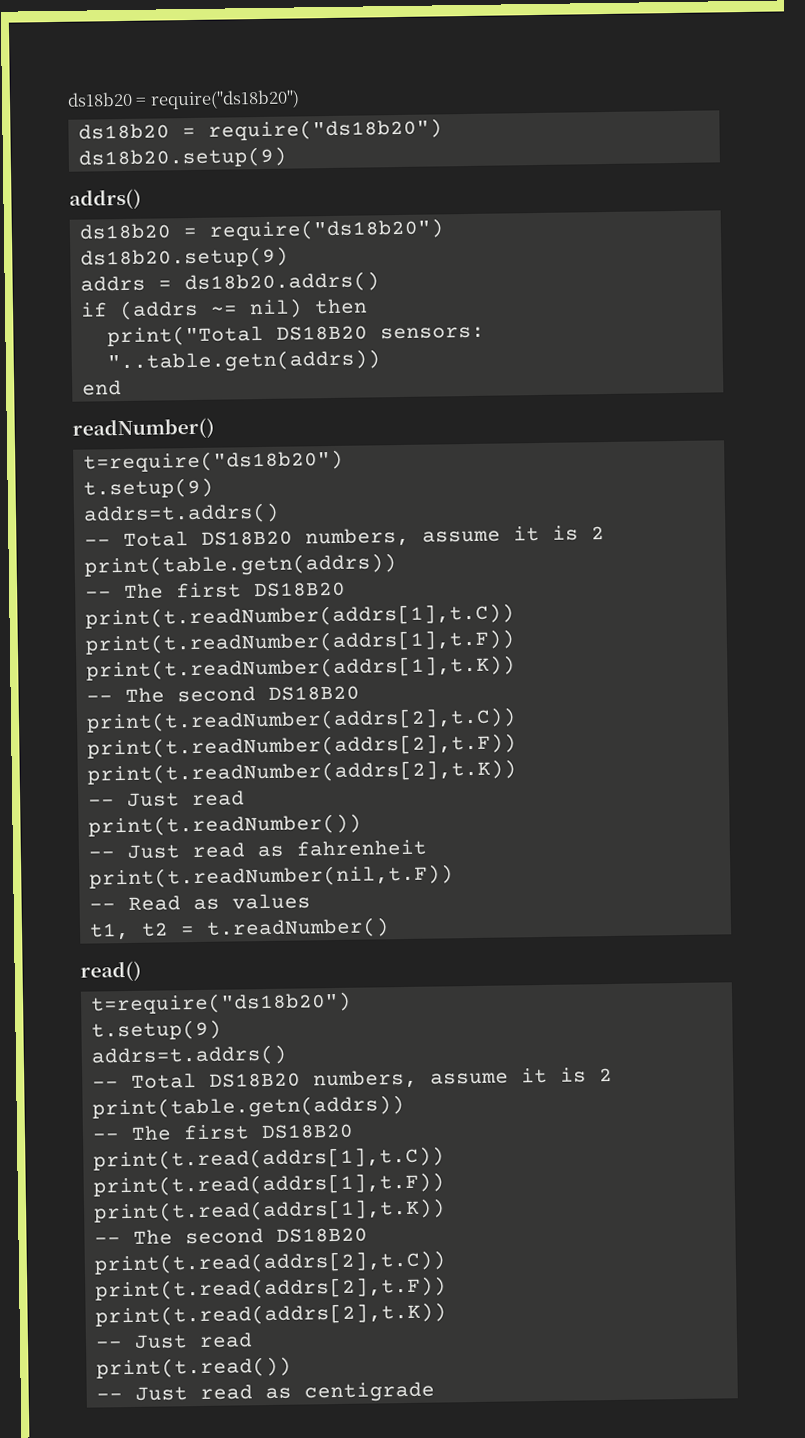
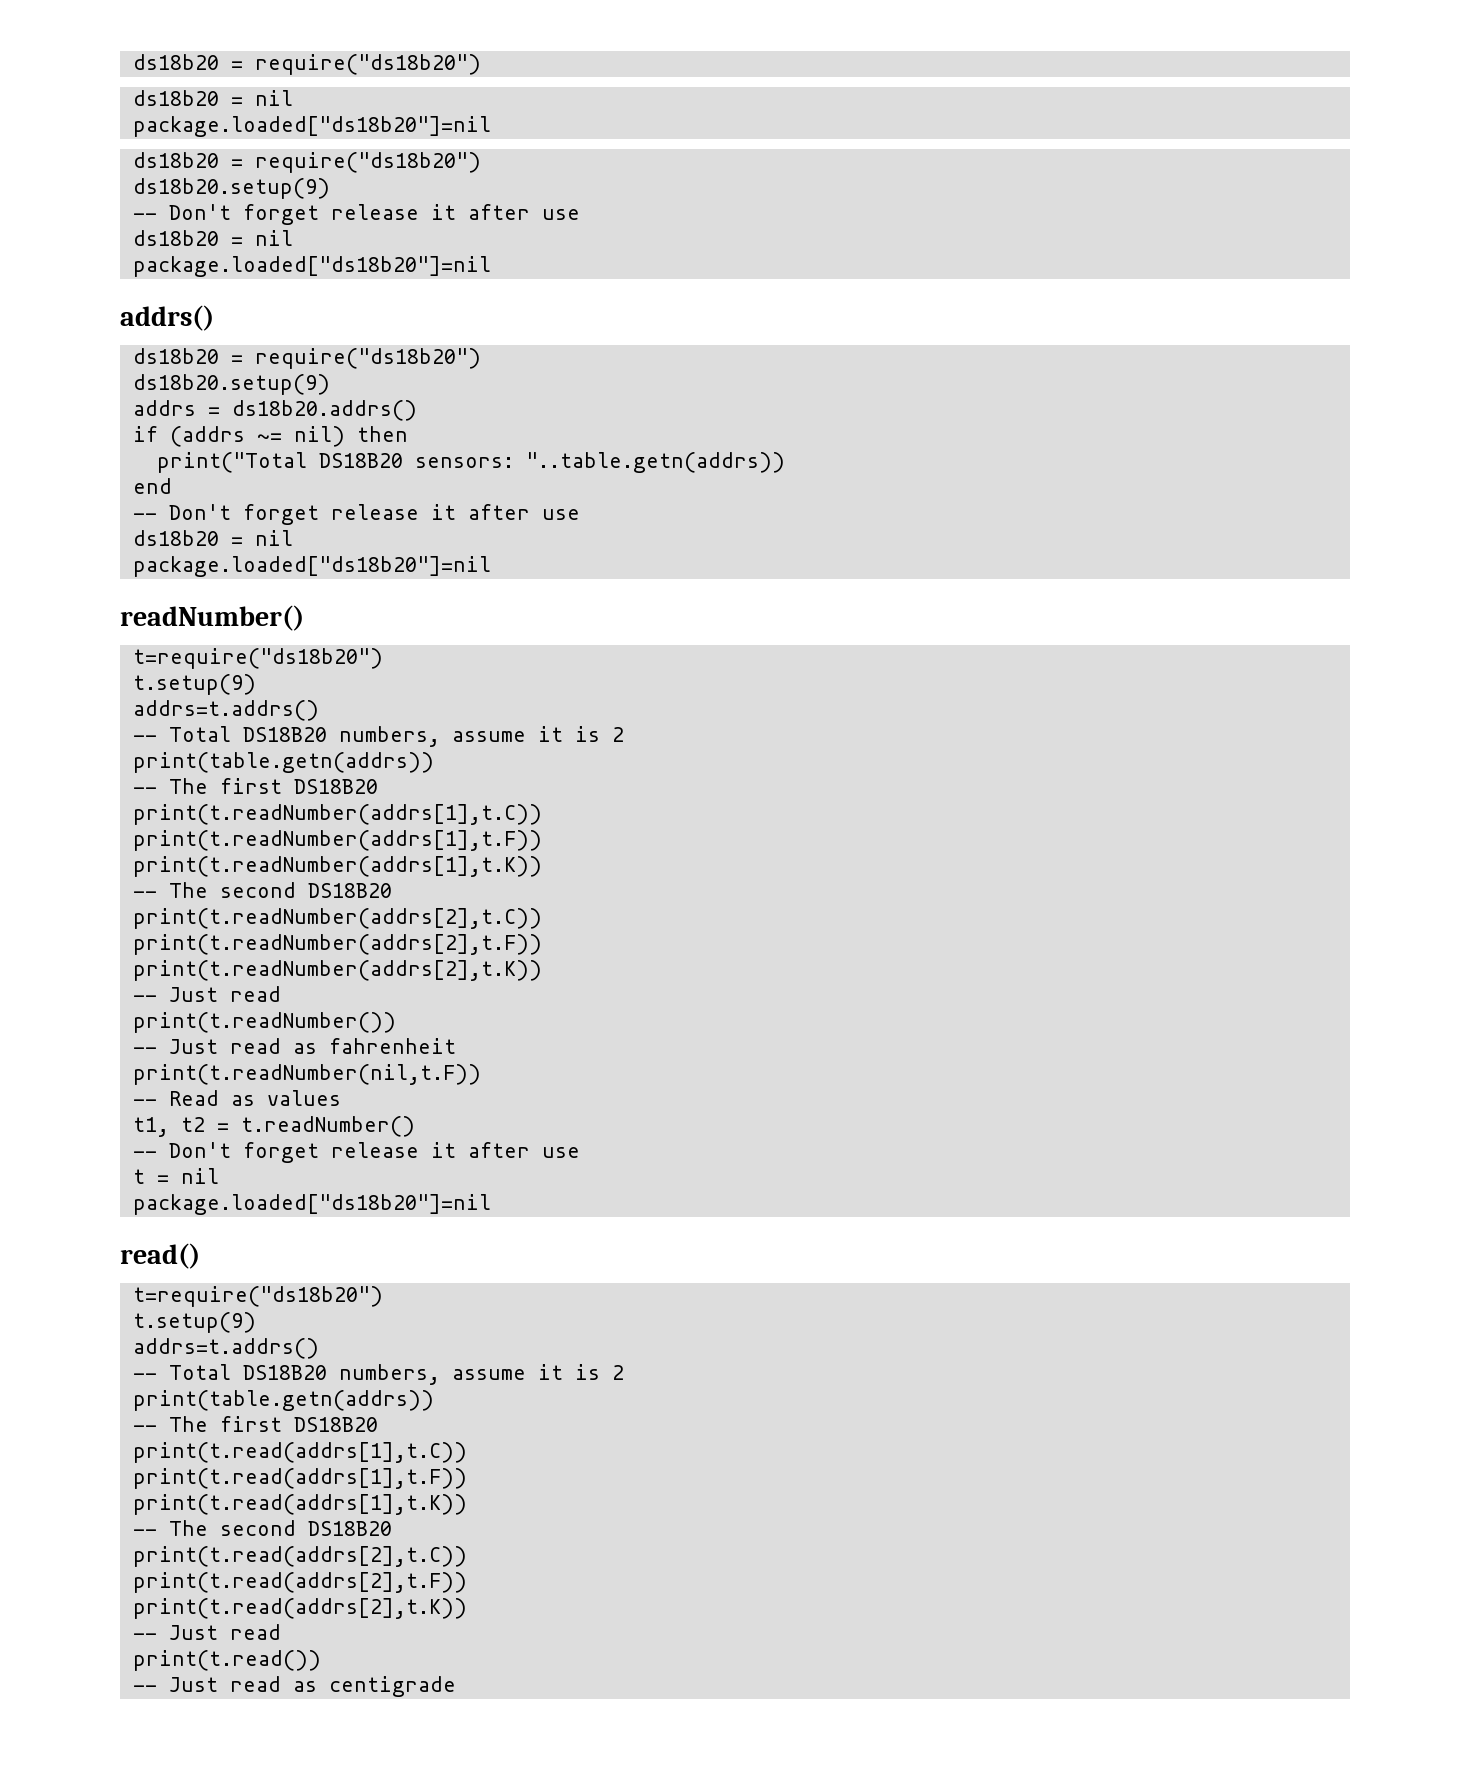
[67,89,300,110] [77,118,443,141] [77,146,287,169] ds18b20 = require("ds18b20") // ds18b20 = require("ds18b20") // ds18b20.setup(9) -> [133,54,482,75] [133,90,294,106] [133,116,492,137] [133,152,482,173] [133,178,331,199] [133,204,581,225] [133,230,294,246] [133,256,492,277] ds18b20 = require("ds18b20") // ds18b20 = nil // package.loaded["ds18b20"]=nil // ds18b20 = require("ds18b20") // ds18b20.setup(9) // -- Don't forget release it after use // ds18b20 = nil // package.loaded["ds18b20"]=nil
(122, 388) none -> [133,504,581,525] [133,530,294,546] [133,556,492,577] // -- Don't forget release it after use // ds18b20 = nil // package.loaded["ds18b20"]=nil
(390, 928) none -> [133,1142,581,1163] [133,1168,220,1184] [133,1194,492,1215] // -- Don't forget release it after use // t = nil // package.loaded["ds18b20"]=nil

